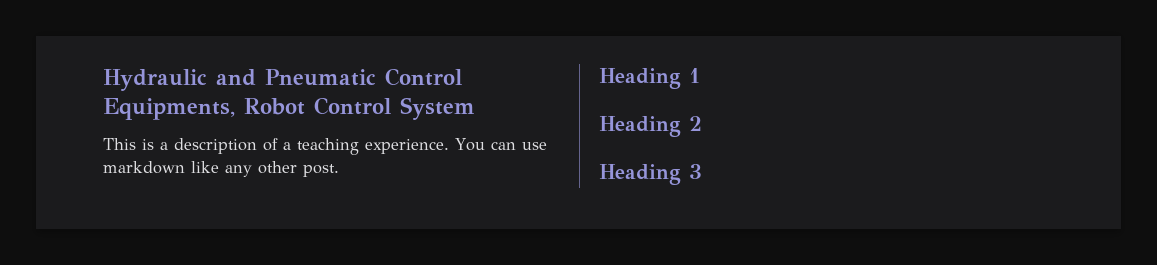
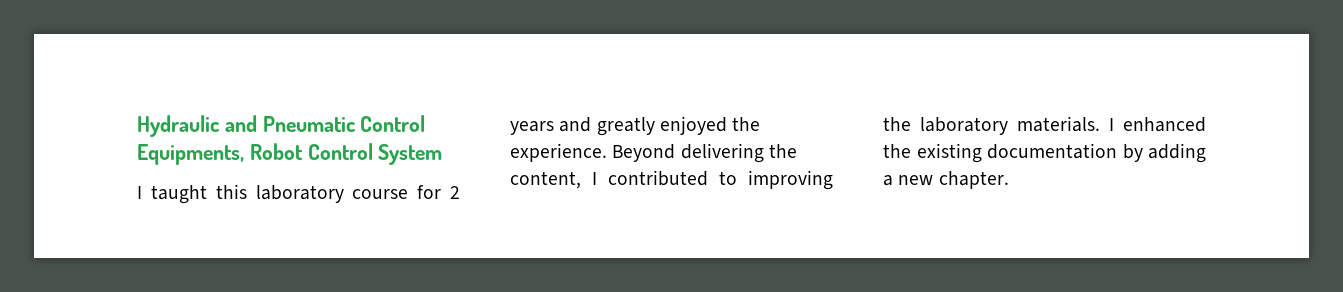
[103,138,547,155] [103,161,339,177] [599,68,700,89] [599,116,702,137] [599,164,702,185] This is a description of a teaching experience. You can use markdown like any other post. // Heading 1 // Heading 2 // Heading 3 -> [137,184,460,204] [510,116,761,136] [510,143,797,163] [510,170,833,190] [883,116,1206,135] [883,143,1206,163] [883,171,1009,189] I taught this laboratory course for 2 years and greatly enjoyed the experience. Beyond delivering the content, I contributed to improving the laboratory materials. I enhanced the existing documentation by adding a new chapter.

